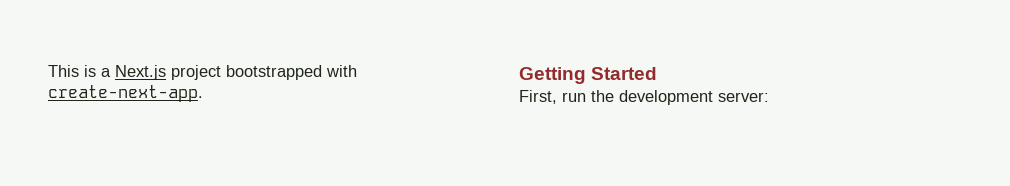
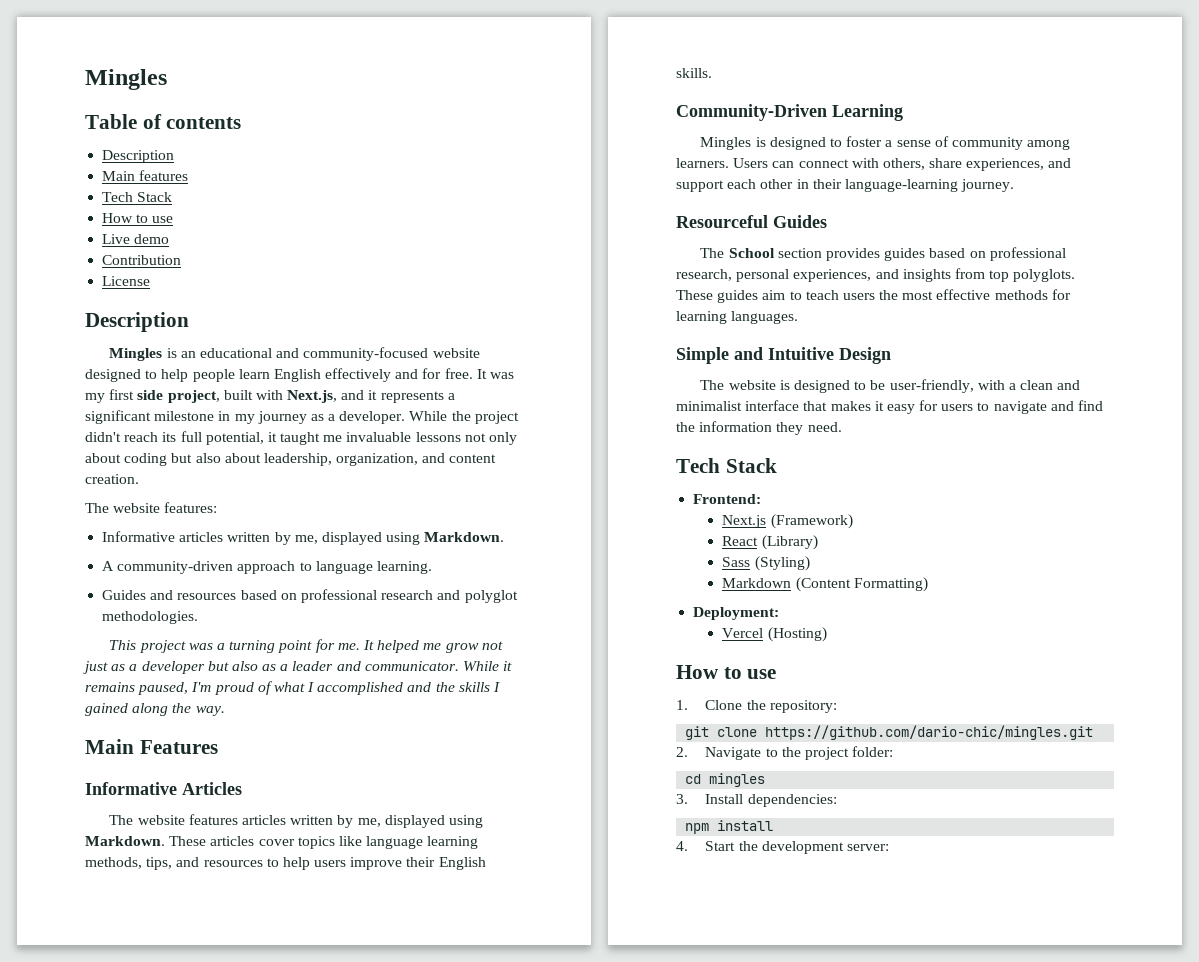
[48,65,357,80] [48,85,203,102] [519,67,658,84] [519,90,586,104] This is a Next.js project bootstrapped with create-next-app. // Getting Started // First, run -> [85,69,167,90] [85,114,242,129] [102,150,175,163] [102,170,189,181] [102,192,173,202] [102,213,174,223] [102,234,170,244] [102,255,182,265] [102,276,151,286] [85,312,189,332] [109,347,480,361] [85,368,515,382] [85,389,455,403] [85,410,519,424] [85,431,518,445] [85,453,497,466] [85,474,139,484] [85,502,218,513] [102,531,505,545] [102,561,432,574] [102,589,518,603] [102,611,199,624] [109,639,503,653] [83,661,513,674] [85,681,501,695] [85,703,225,716] [85,739,218,754] [85,782,242,795] [109,814,483,828] [85,836,479,849] [85,857,486,870] [676,68,712,78] [676,104,903,121] [700,136,1071,150] [676,158,1072,171] [676,179,1015,192] [676,215,827,228] [700,247,1066,261] [676,268,1076,282] [676,289,1071,303] [676,311,799,324] [676,347,891,364] [700,379,1081,393] [676,400,1104,414] [676,421,842,435] [676,458,777,473] [693,494,762,504] [722,514,853,529] [722,535,818,550] [722,556,810,571] [722,577,928,592] [693,607,780,620] [722,627,827,642] [676,665,777,679] [676,700,837,713] [685,725,1094,740] [676,746,894,760] [685,773,766,787] [676,794,837,807] [685,820,774,834] [676,841,736,851] Mingles // Table of contents // Description // Main features // Tech Stack // How to use // Live demo // Contribution // License // Description // Mingles is an educational and community-focused website designed to help people learn English effectively and for free. It was my first side project, built with Next.js, and it represents a significant milestone in my journey as a developer. While the project didn't reach its full potential, it taught me invaluable lessons not only about coding but also about leadership, organization, and content creation. // The website features: // Informative articles written by me, displayed using Markdown. // A community-driven approach to language learning. // Guides and resources based on professional research and polyglot methodologies. // This project was a turning point for me. It helped me grow not just as a developer but also as a leader and communicator. While it remains paused, I'm proud of what I accomplished and the skills I gained along the way. // Main Features // Informative Articles // The website features articles written by me, displayed using Markdown. These articles cover topics like language learning methods, tips, and resources to help users improve their English skills. // Community-Driven Learning // Mingles is designed to foster a sense of community among learners. Users can connect with others, share experiences, and support each other in their language-learning journey. // Resourceful Guides // The School section provides guides based on professional research, personal experiences, and insights from top polyglots. These guides aim to teach users the most effective methods for learning languages. // Simple and Intuitive Design // The website is designed to be user-friendly, with a clean and minimalist interface that makes it easy for users to navigate and find the information they need. // Tech Stack // Frontend: // Next.js (Framework) // React (Library) // Sass (Styling) // Markdown (Content Formatting) // Deployment: // Vercel (Hosting) // How to use // 1. Clone the repository: // git clone https://github.com/dario-chic/mingles.git // 2. Navigate to the project folder: // cd mingles // 3. Install dependencies: // npm install // 4. Start

